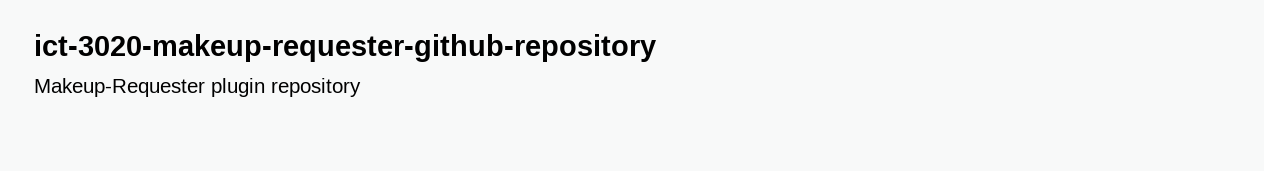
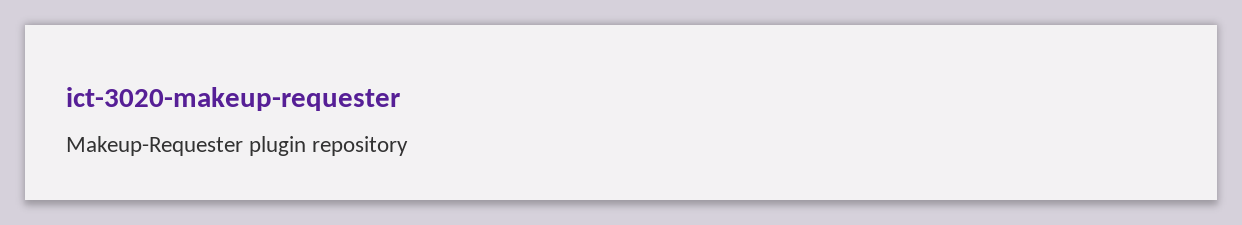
[34,34,656,62] ict-3020-makeup-requester-github-repository -> [66,87,400,111] ict-3020-makeup-requester

